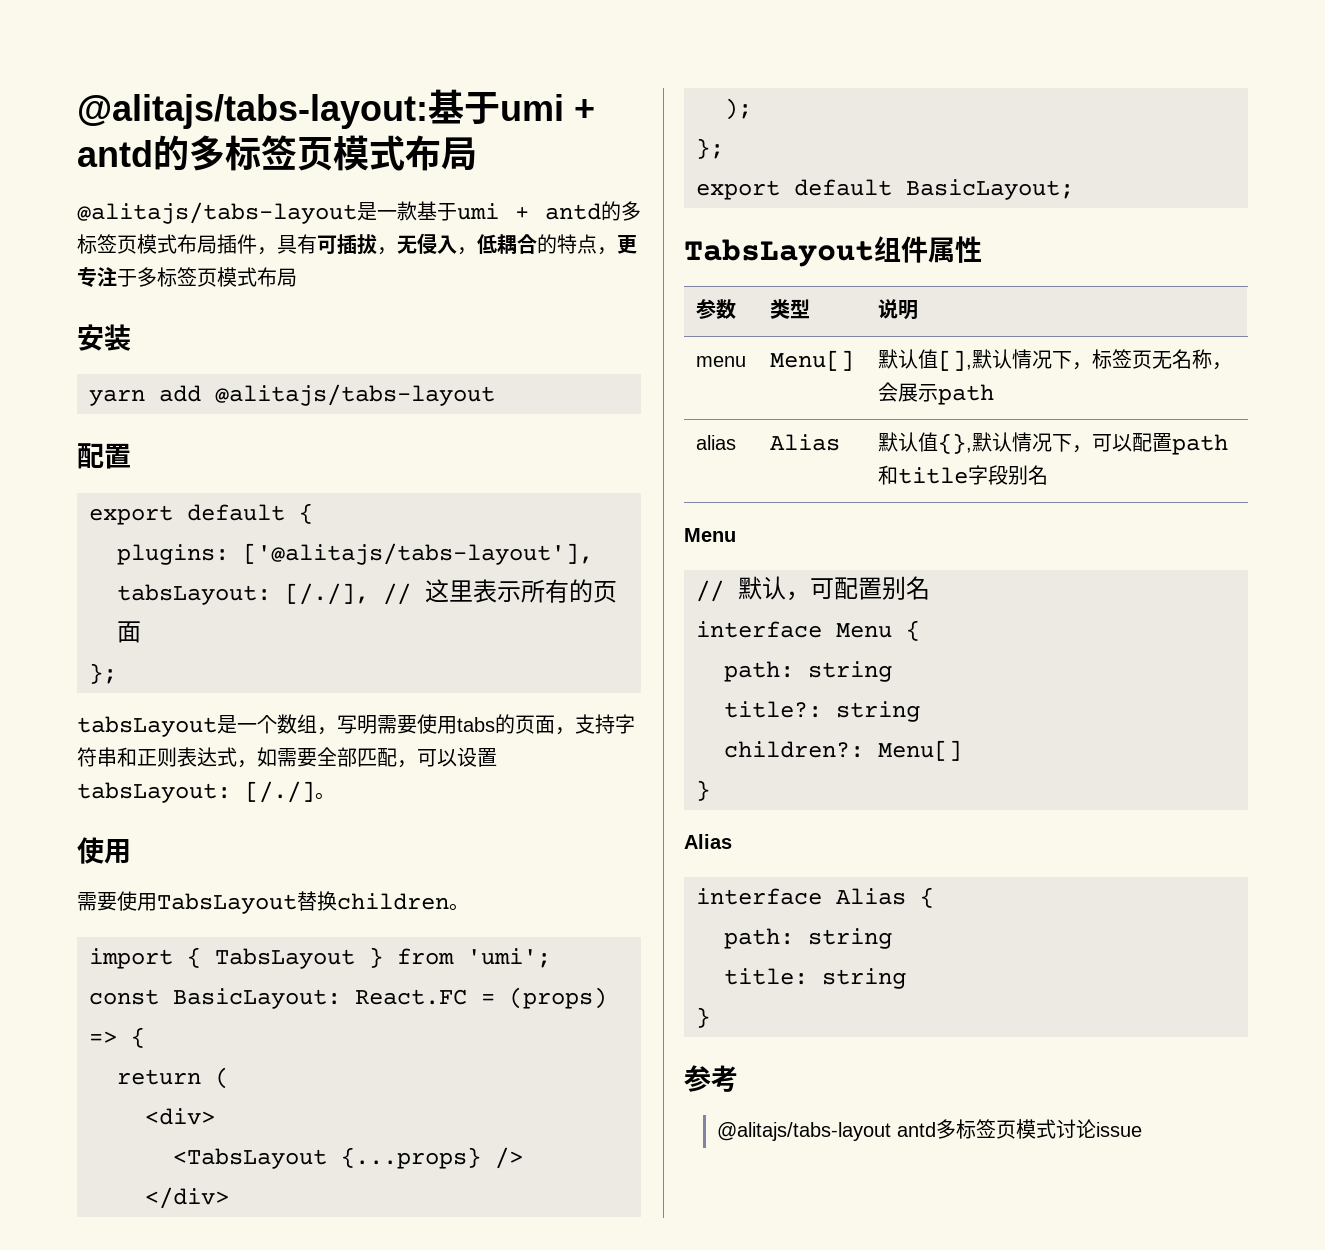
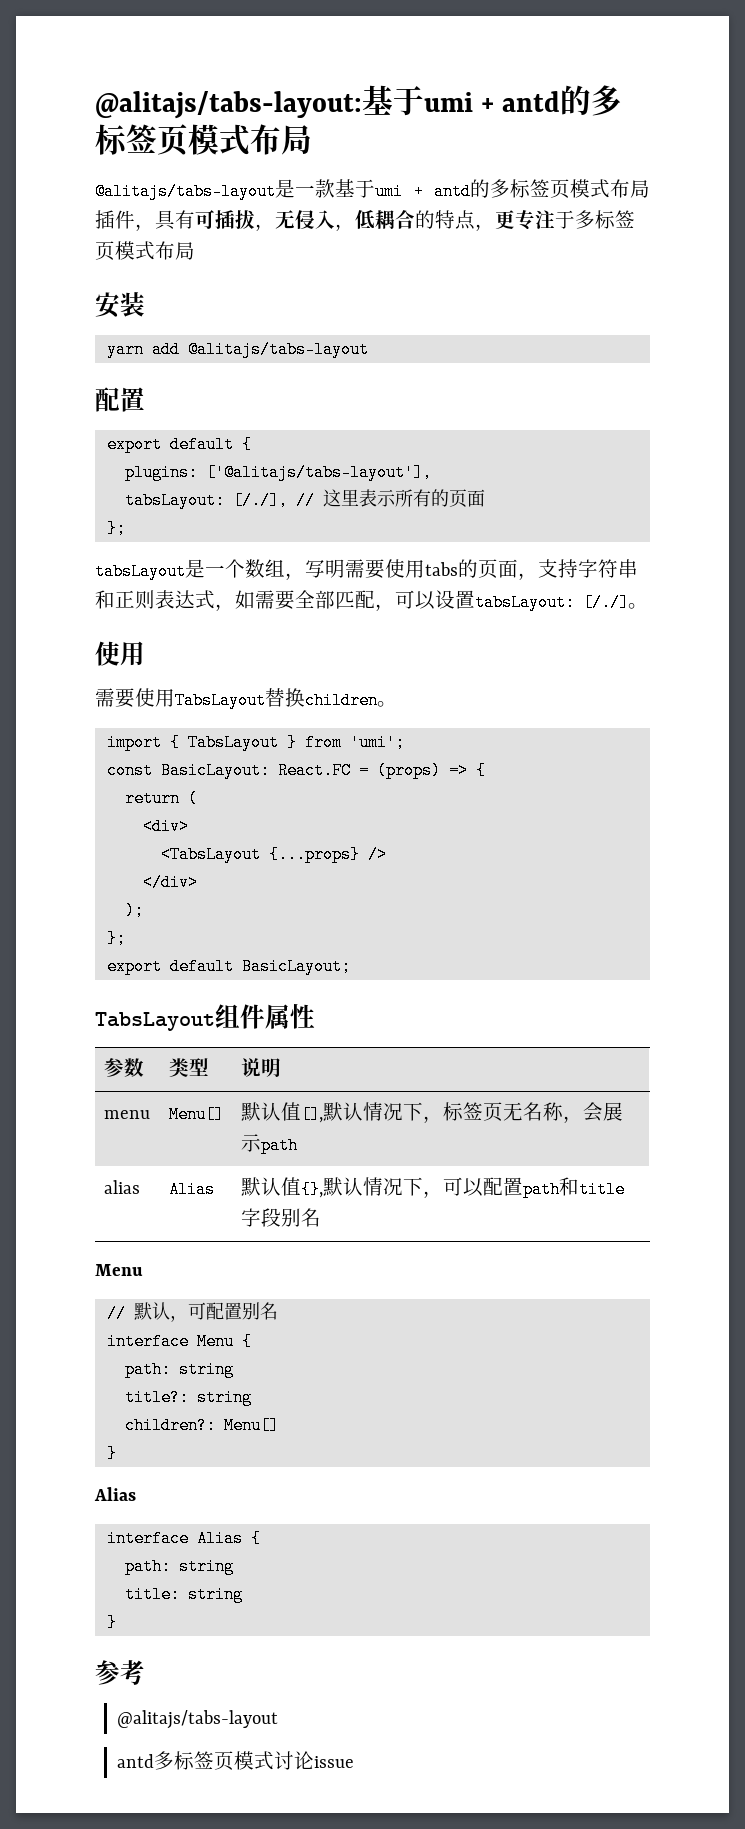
(891, 1131) none -> (279, 1719) //

